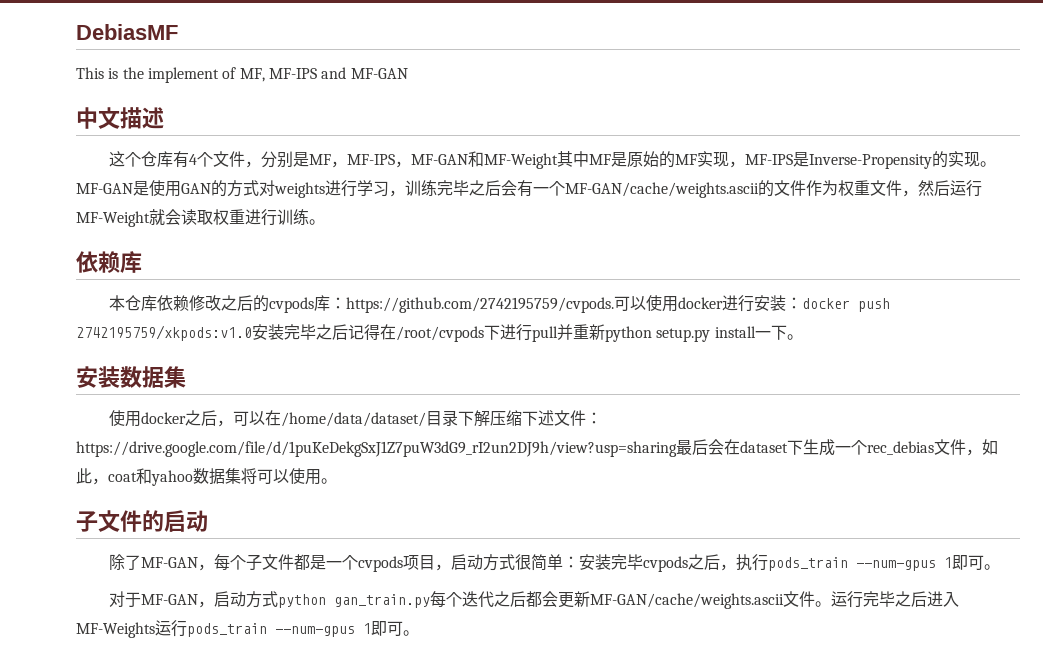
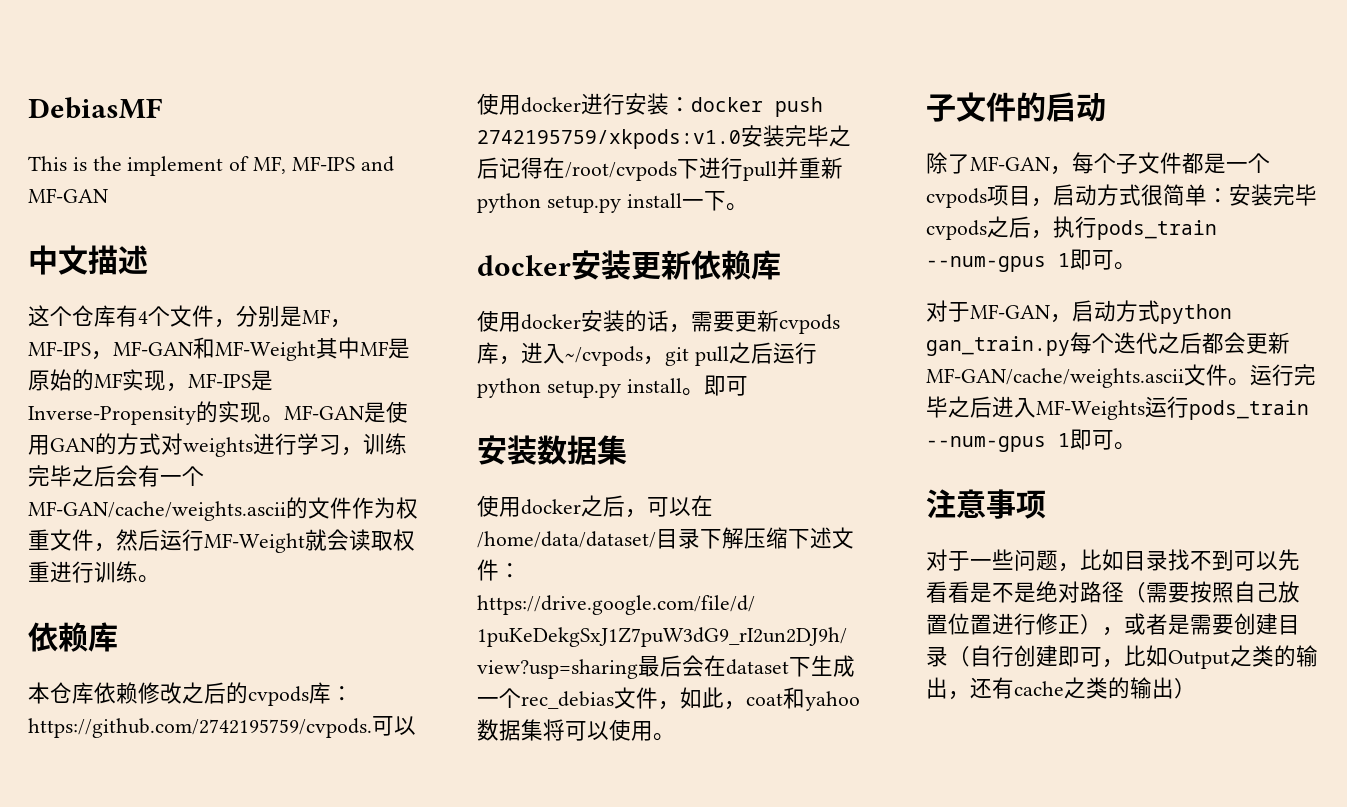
(803, 337) none -> [477,250,781,280] [477,310,840,334] [477,342,817,366] [477,375,748,398] // docker安装更新依赖库 // 使用docker安装的话，需要更新cvpods库，进入~/cvpods，git pull之后运行python setup.py install。即可
(419, 633) none -> [926,489,1046,519] [926,549,1300,572] [926,581,1300,603] [926,613,1300,636] [926,645,1318,669] [926,677,1196,700] // 注意事项 // 对于一些问题，比如目录找不到可以先看看是不是绝对路径（需要按照自己放置位置进行修正），或者是需要创建目录（自行创建即可，比如Output之类的输出，还有cache之类的输出）

